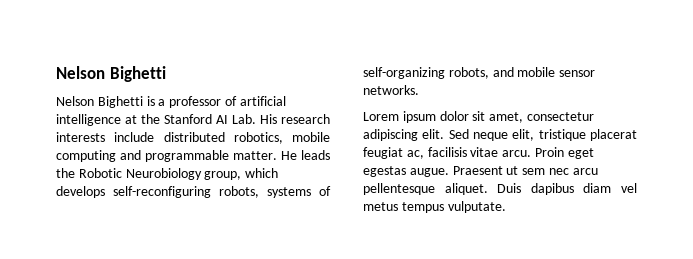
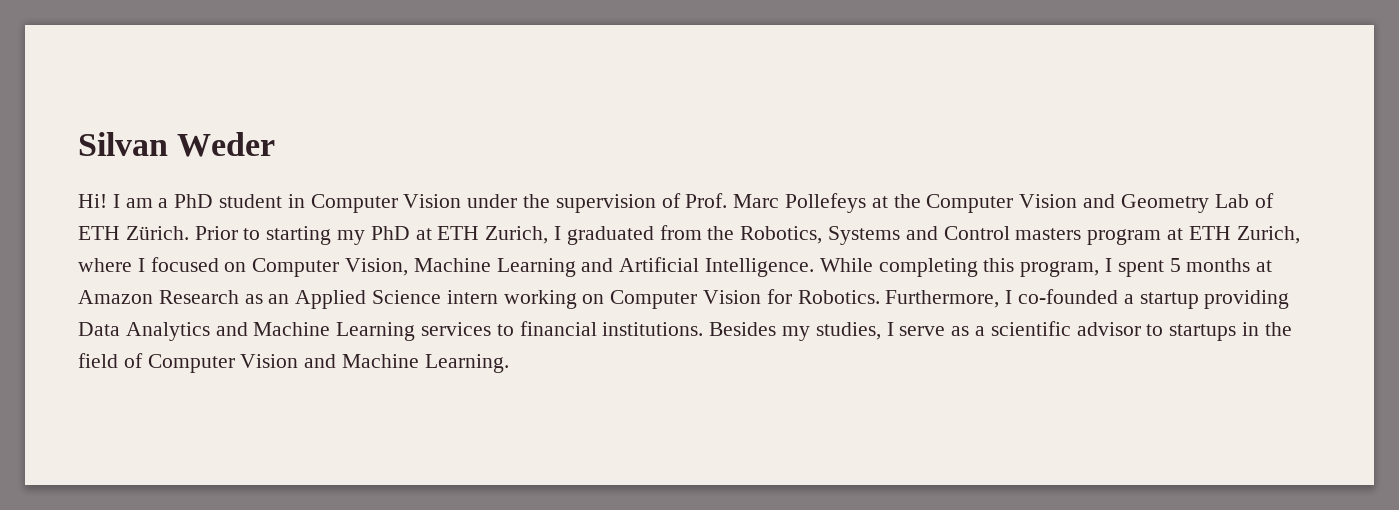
[56,66,166,82] [56,96,286,108] [56,114,330,126] [56,132,330,144] [56,150,330,162] [56,168,279,180] [56,186,331,198] [363,67,596,79] [363,85,419,95] [363,111,594,123] [363,129,637,141] [363,147,594,159] [363,166,598,177] [363,183,637,195] [363,201,506,213] Nelson Bighetti // Nelson Bighetti is a professor of artificial intelligence at the Stanford AI Lab. His research interests include distributed robotics, mobile computing and programmable matter. He leads the Robotic Neurobiology group, which develops self-reconfiguring robots, systems of self-organizing robots, and mobile sensor networks. // Lorem ipsum dolor sit amet, consectetur adipiscing elit. Sed neque elit, tristique placerat feugiat ac, facilisis vitae arcu. Proin eget egestas augue. Praesent ut sem nec arcu pellentesque aliquet. Duis dapibus diam vel metus tempus vulputate. -> [78,132,276,157] [78,193,1274,213] [78,225,1300,245] [78,257,1273,277] [78,289,1290,309] [78,321,1292,341] [78,353,509,373] Silvan Weder // Hi! I am a PhD student in Computer Vision under the supervision of Prof. Marc Pollefeys at the Computer Vision and Geometry Lab of ETH Zürich. Prior to starting my PhD at ETH Zurich, I graduated from the Robotics, Systems and Control masters program at ETH Zurich, where I focused on Computer Vision, Machine Learning and Artificial Intelligence. While completing this program, I spent 5 months at Amazon Research as an Applied Science intern working on Computer Vision for Robotics. Furthermore, I co-founded a startup providing Data Analytics and Machine Learning services to financial institutions. Besides my studies, I serve as a scientific advisor to startups in the field of Computer Vision and Machine Learning.

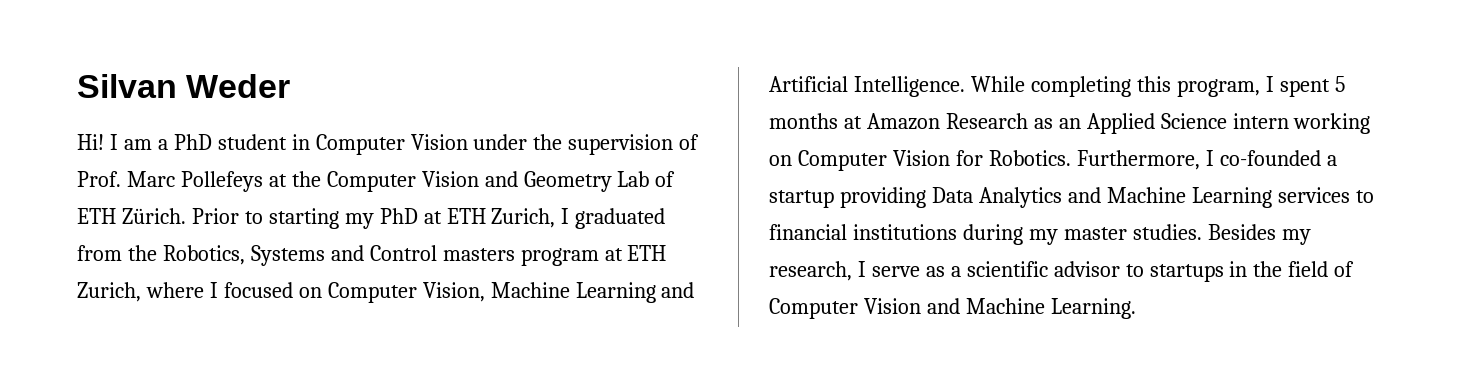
[602,322,704,336] institutions. -> [852,224,1202,245] institutions during my master studies.
[815,322,881,340] studies, -> [769,261,852,281] research,

